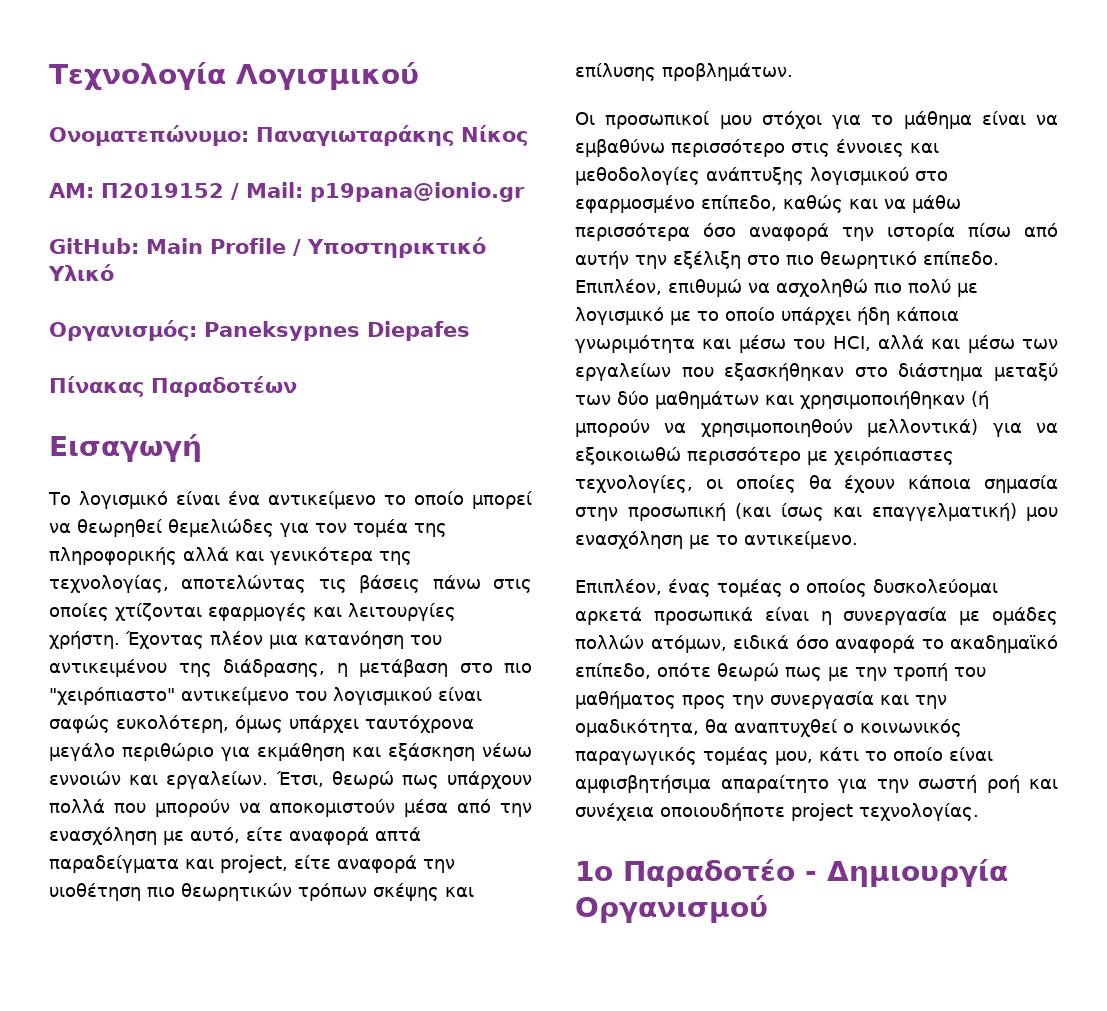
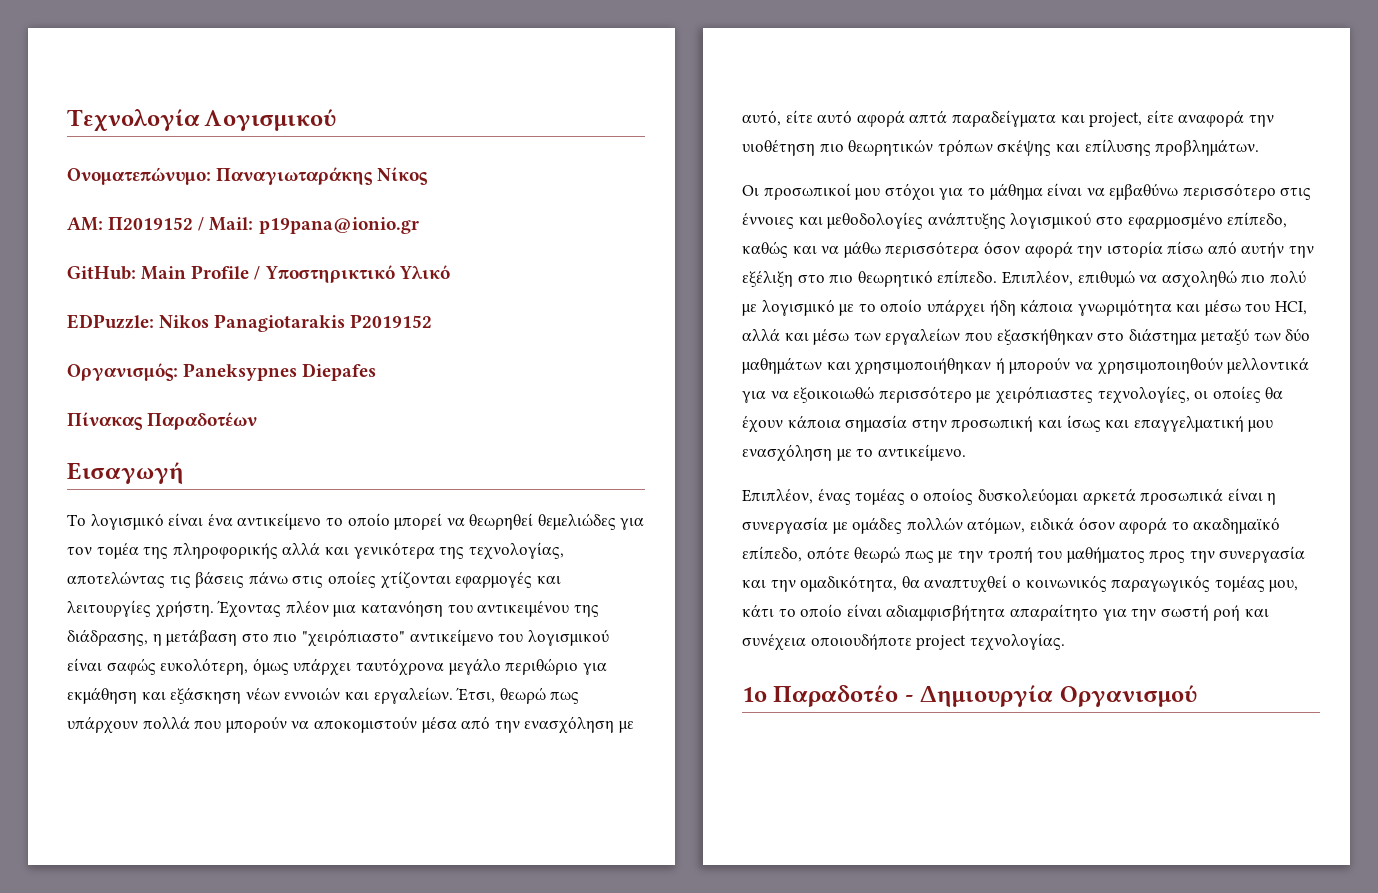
(114, 272) none -> [67,314,433,332] // EDPuzzle: Nikos Panagiotarakis P2019152
[482,743,532,757] νέωω -> [245,687,280,700] νέων
[289,827,369,845] αναφορά -> [817,110,905,127] αυτό αφορά
[703,223,829,241] όσο αναφορά -> [983,241,1073,258] όσον αφορά
[971,391,989,409] (ή -> [995,358,1005,374] ή
[867,419,979,437] μελλοντικά) -> [1227,357,1310,374] μελλοντικά
[735,503,771,519] (και -> [1037,419,1062,428] και
[871,503,1017,521] επαγγελματική) -> [1133,416,1244,432] επαγγελματική
[795,635,915,653] όσο αναφορά -> [1078,517,1168,534] όσον αφορά
[575,775,711,793] αμφισβητήσιμα -> [886,605,1006,621] αδιαμφισβήτητα

